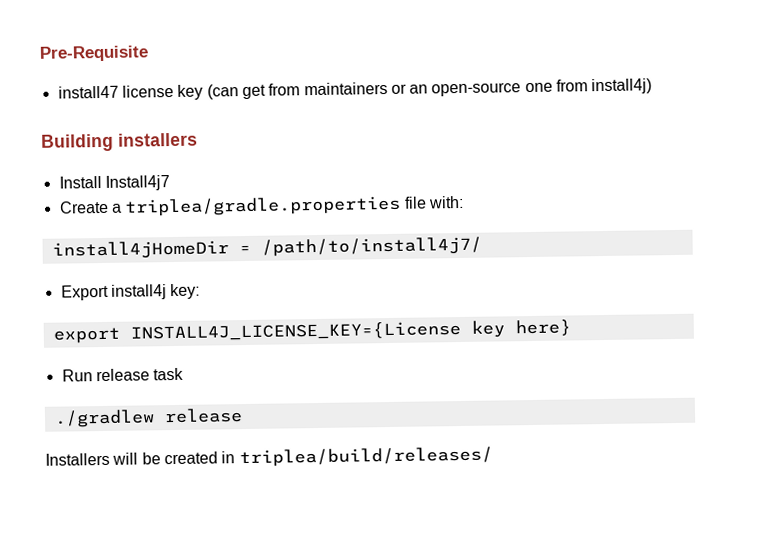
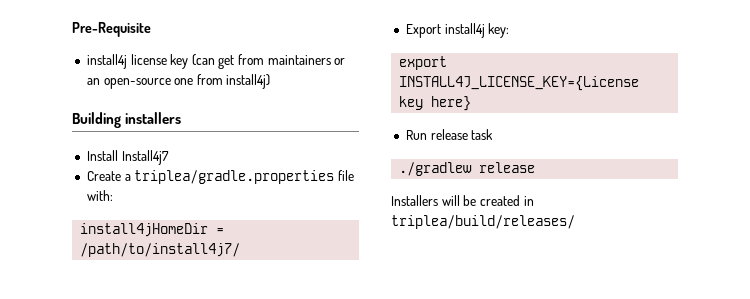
[57,85,119,99] install47 -> [86,54,127,69] install4j

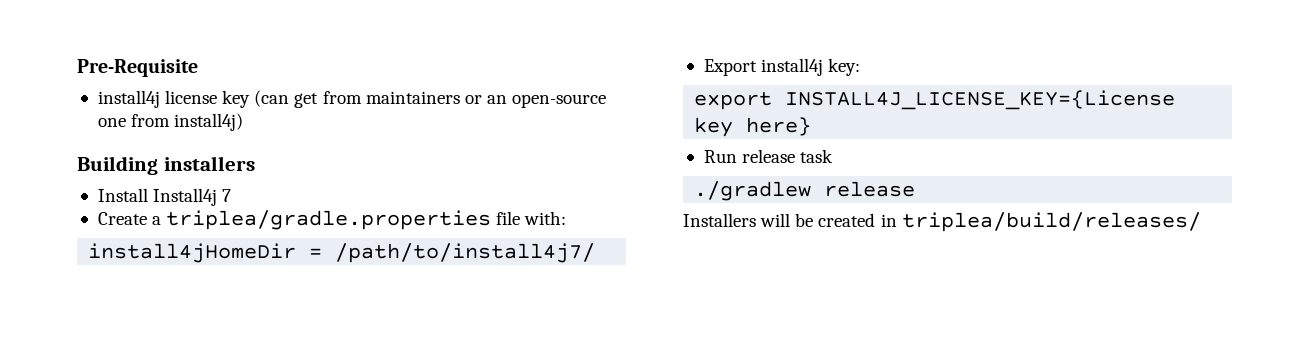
[121,150,169,165] Install4j7 -> [153,188,232,206] Install4j 7

